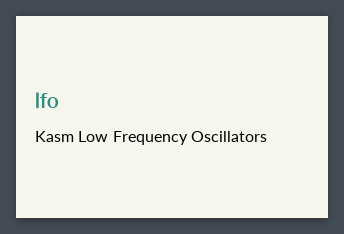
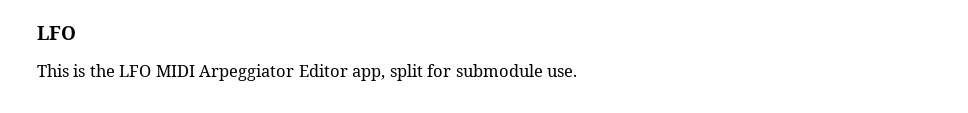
[35,92,59,109] [35,131,267,145] lfo // Kasm Low Frequency Oscillators -> [37,26,76,40] [37,64,578,81] LFO // This is the LFO MIDI Arpeggiator Editor app, split for submodule use.

